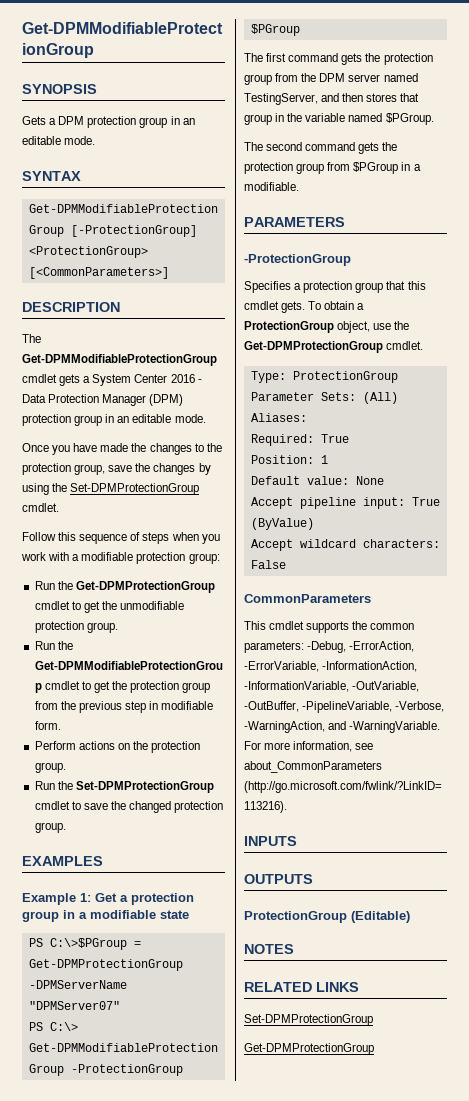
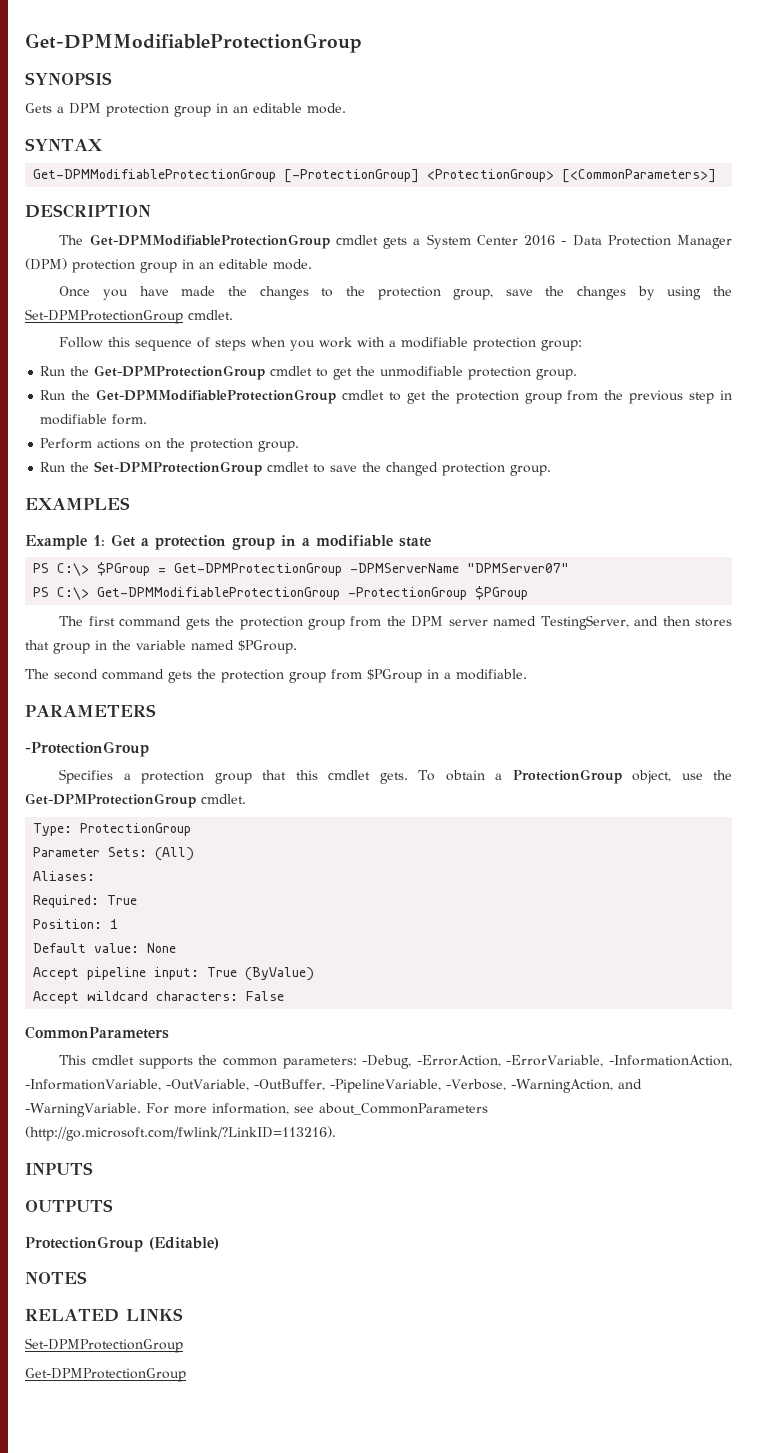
[49,938,127,950] C:\>$PGroup -> [57,562,151,576] C:\> $PGroup

